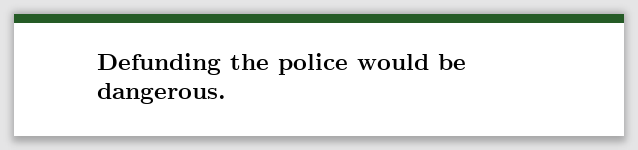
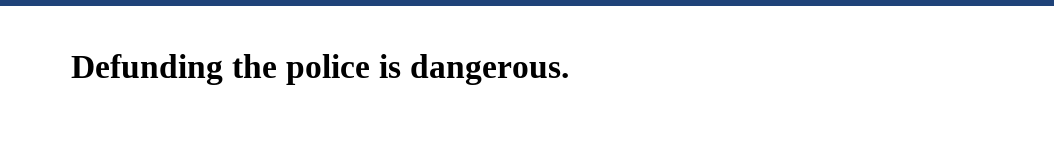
[357,54,466,70] would be -> [379,54,402,78] is

